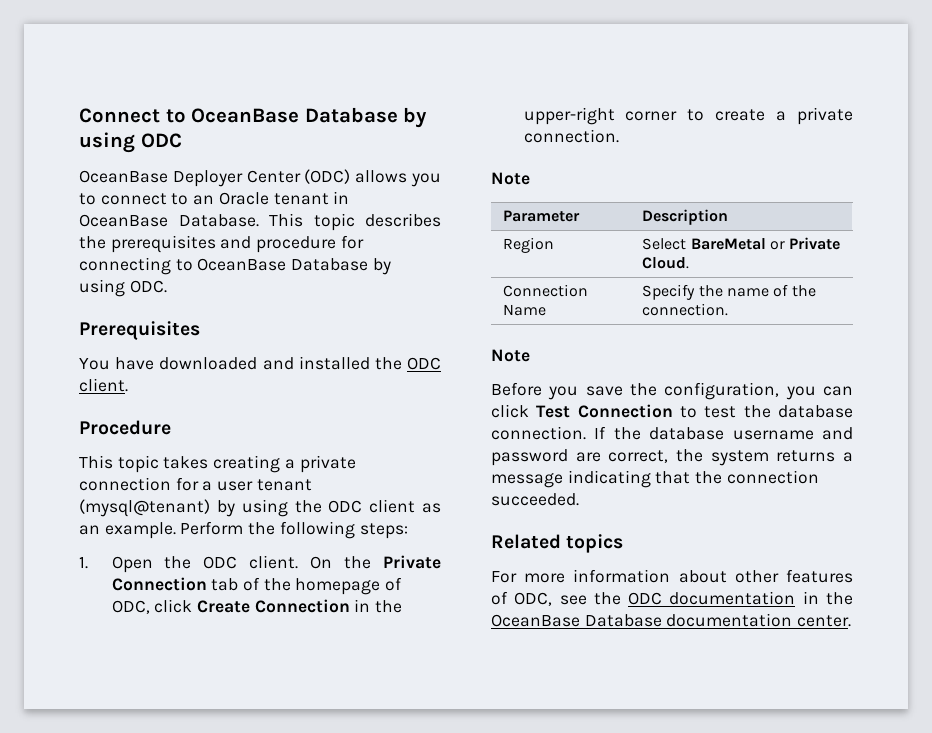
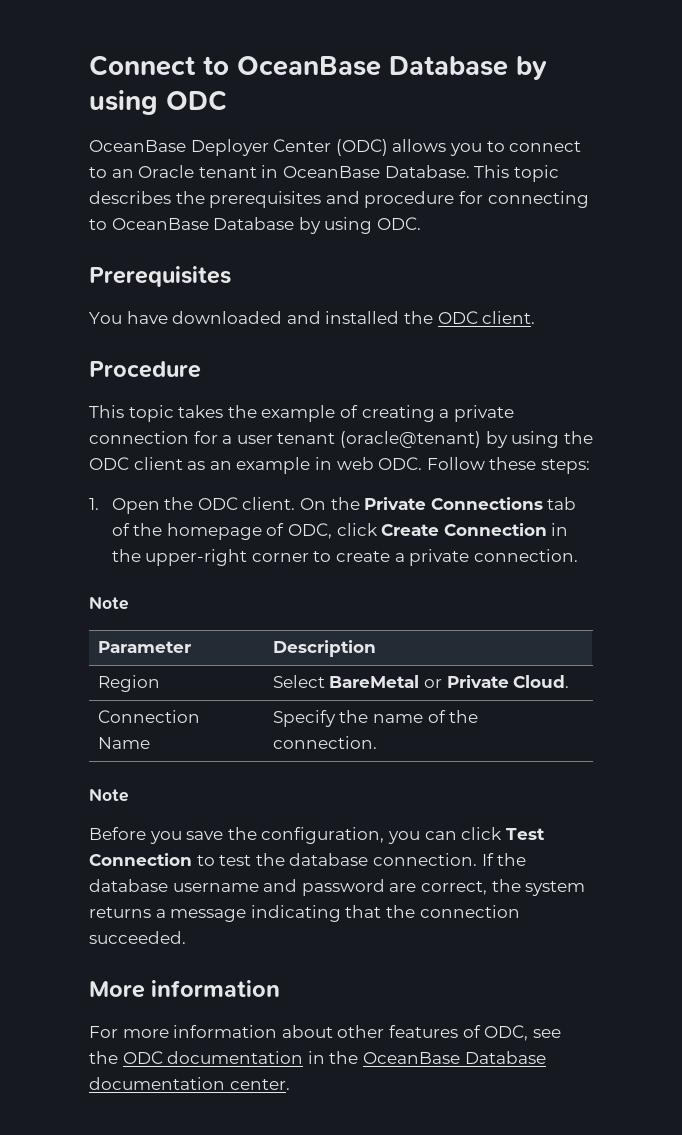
(209, 462) none -> [227,405,358,422] the example of
[79,499,210,517] (mysql@tenant) -> [339,431,481,448] (oracle@tenant)
[104,521,355,539] example. Perform the following -> [236,457,537,474] example in web ODC. Follow these
[111,577,207,591] Connection -> [430,497,543,510] Connections
[491,534,624,553] Related topics -> [89,980,281,998] More information

